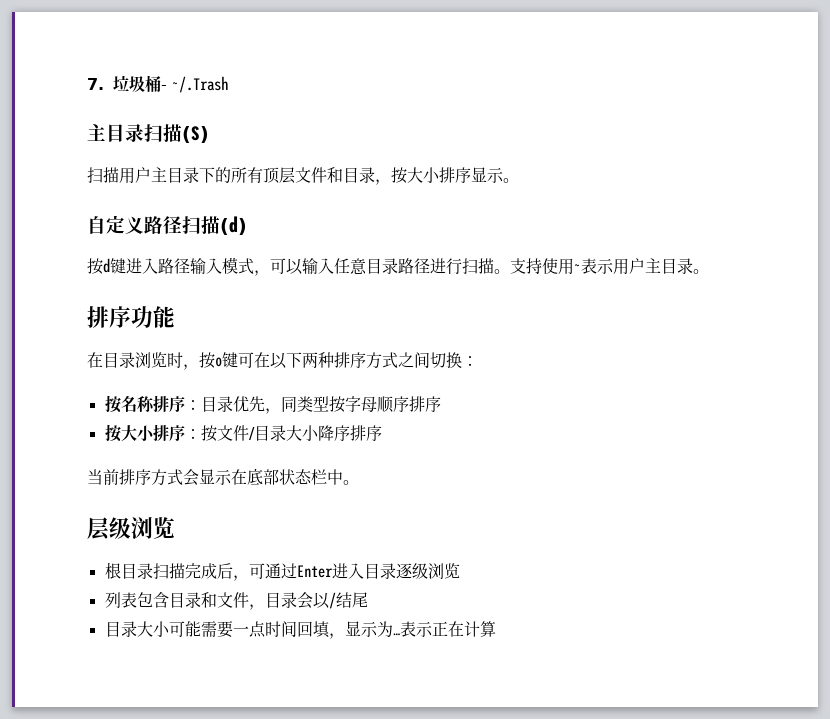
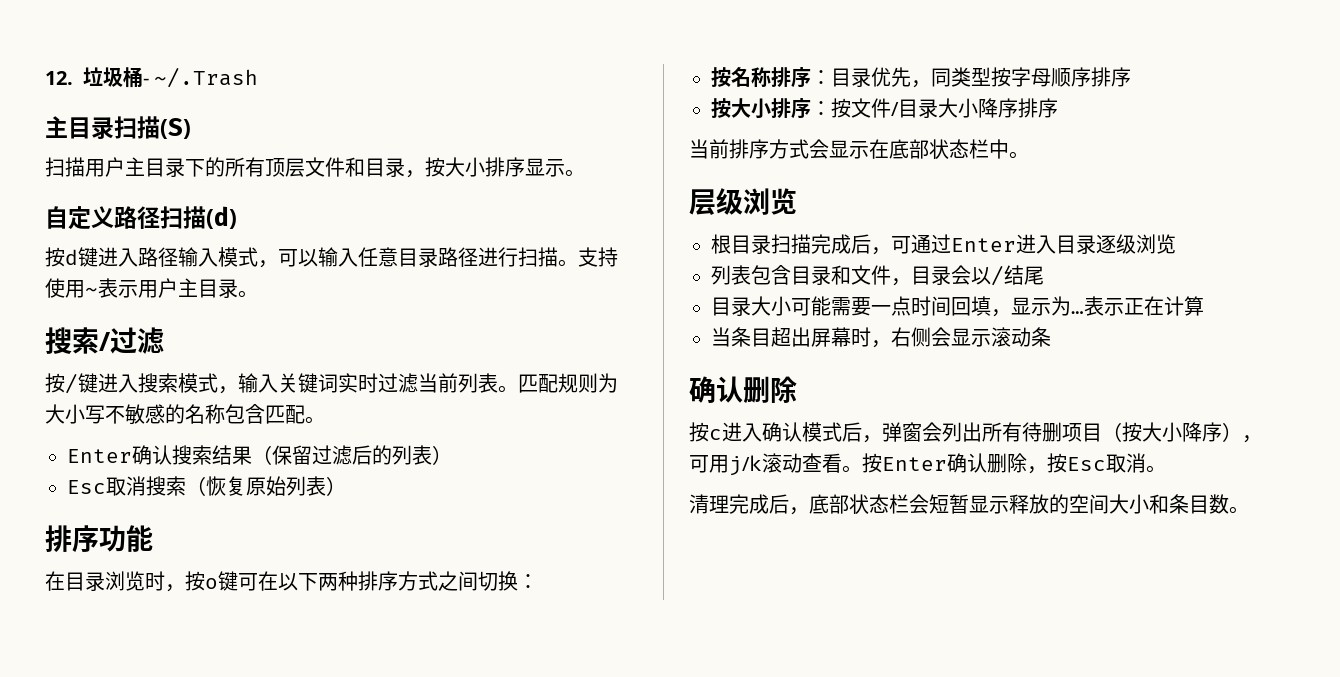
[87,78,104,90] 7. -> [45,71,73,85] 12.
(709, 271) none -> [45,327,164,354] [45,373,618,394] [45,404,325,425] [67,445,452,465] [67,476,346,496] // 搜索/过滤 // 按/键进入搜索模式，输入关键词实时过滤当前列表。匹配规则为大小写不敏感的名称包含匹配。 // Enter确认搜索结果（保留过滤后的列表） // Esc取消搜索（恢复原始列表）
(496, 629) none -> [711,327,1051,348] [689,376,797,403] [689,422,1262,443] [689,453,1166,476] [689,494,1249,515] // 当条目超出屏幕时，右侧会显示滚动条 // 确认删除 // 按c进入确认模式后，弹窗会列出所有待删项目（按大小降序），可用j/k滚动查看。按Enter确认删除，按Esc取消。 // 清理完成后，底部状态栏会短暂显示释放的空间大小和条目数。

